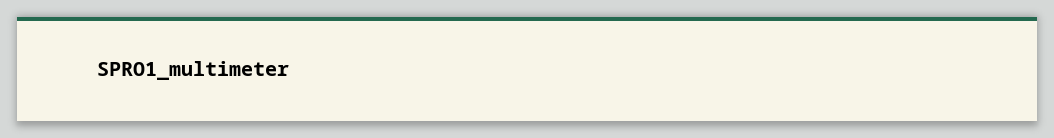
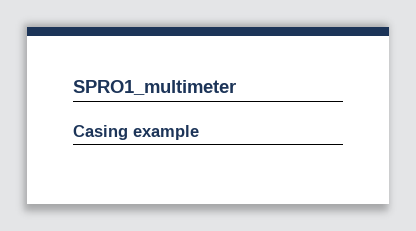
(289, 70) none -> [73,125,199,140] // Casing example

